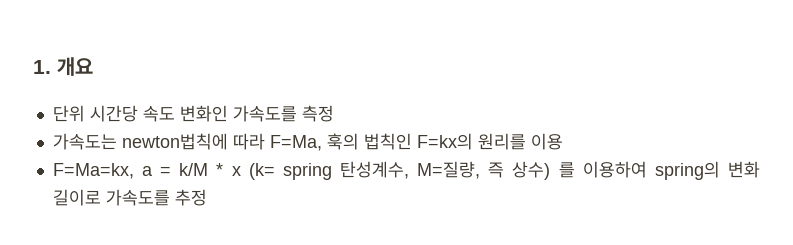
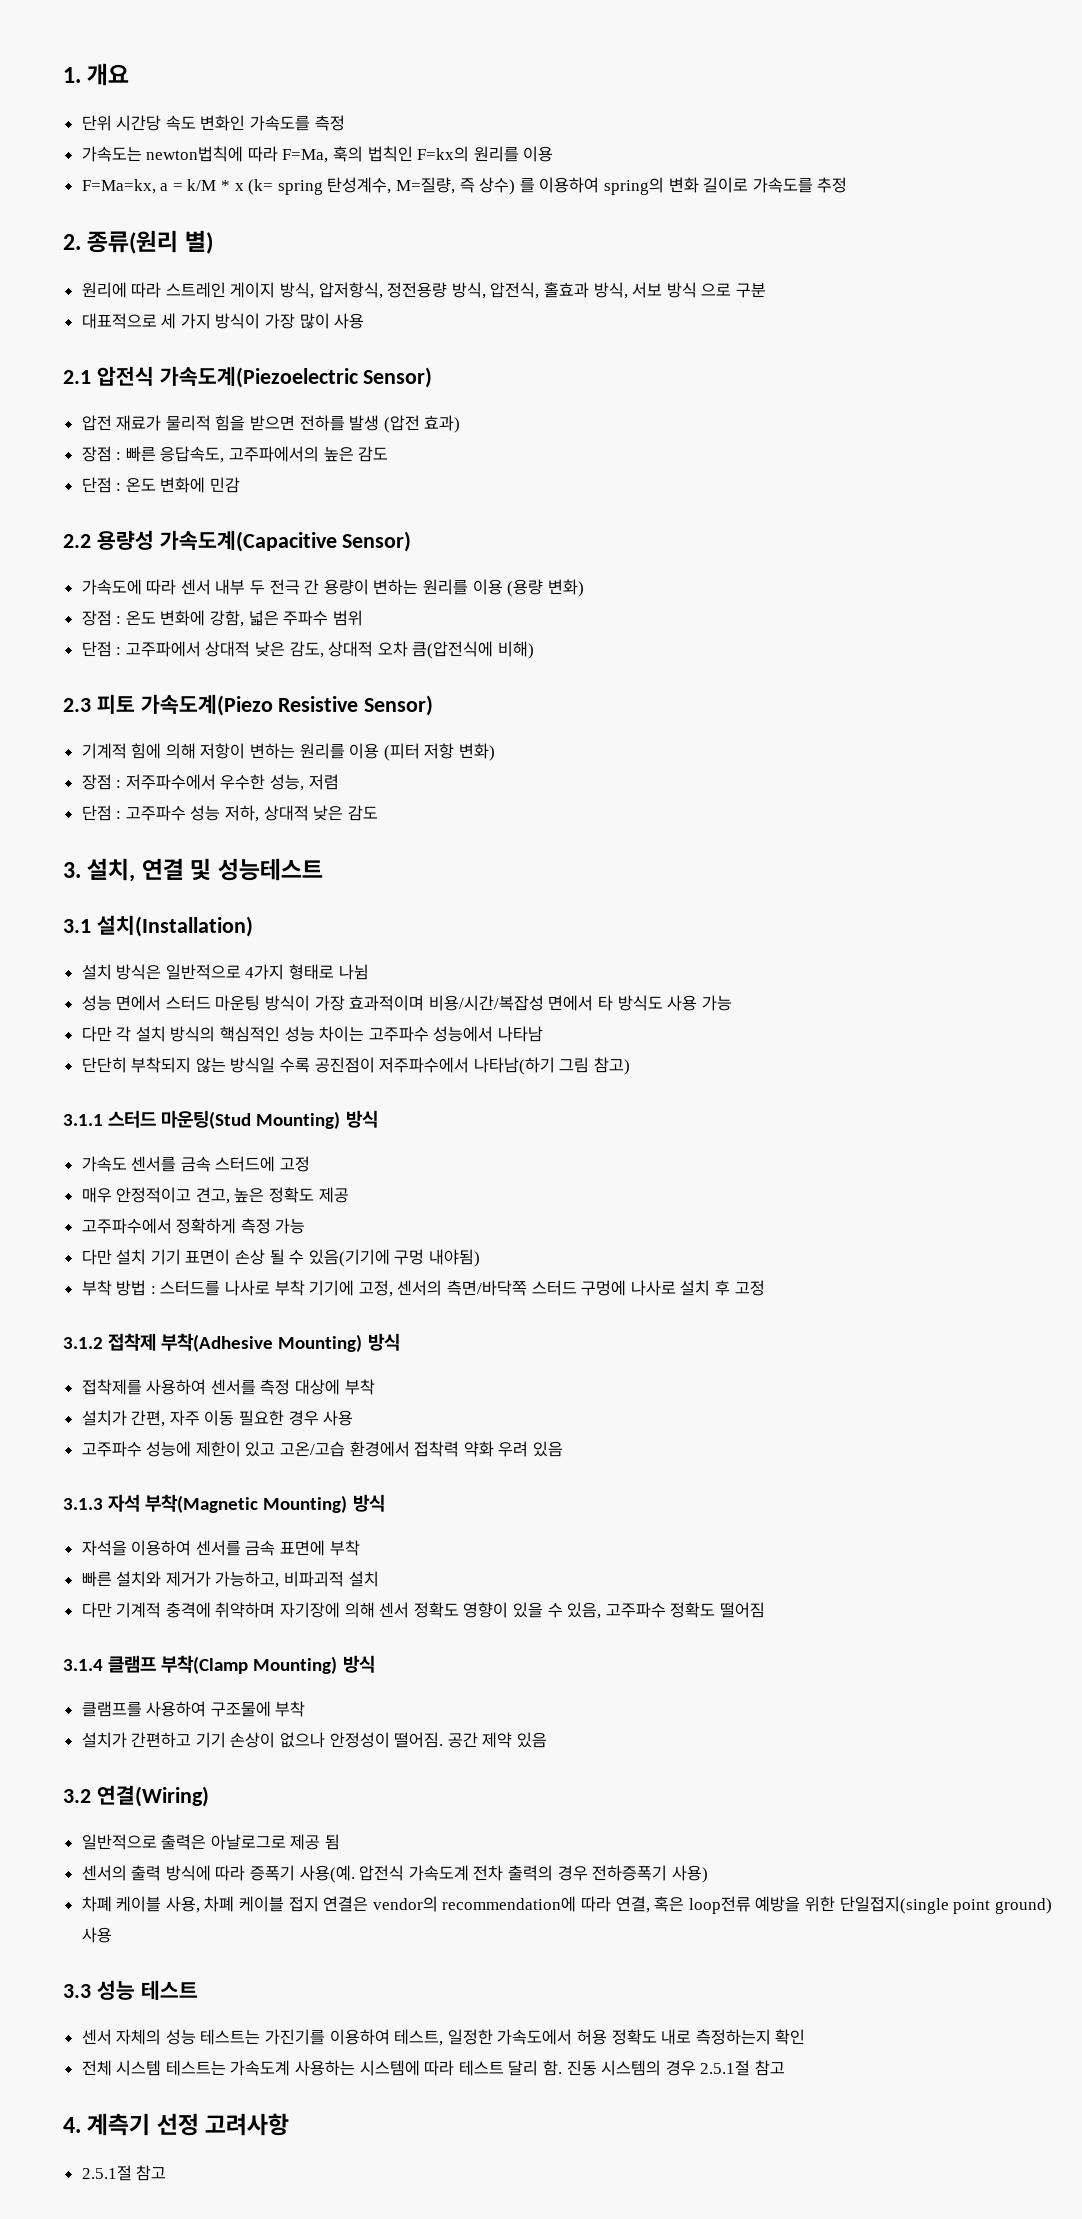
(207, 197) none -> [63,230,213,254] [81,282,766,299] [81,313,365,329] [63,366,433,388] [81,415,461,433] [81,446,389,463] [81,477,241,493] [63,530,412,552] [81,579,584,597] [81,610,363,627] [81,641,535,659] [63,694,434,716] [81,743,496,761] [81,774,339,791] [81,805,378,822] [63,858,323,882] [63,915,253,937] [81,964,369,980] [81,995,732,1011] [81,1026,544,1042] [81,1057,631,1075] [63,1110,378,1129] [81,1156,311,1172] [81,1187,349,1204] [81,1218,306,1234] [81,1249,481,1267] [81,1280,765,1297] [63,1333,400,1352] [81,1379,375,1395] [81,1410,354,1427] [81,1441,564,1457] [63,1494,385,1513] [81,1540,360,1556] [81,1571,379,1588] [81,1602,765,1619] [63,1655,375,1674] [81,1701,306,1717] [81,1732,548,1748] [63,1785,209,1807] [81,1834,341,1850] [81,1865,708,1883] [81,1896,1052,1914] [81,1927,112,1943] [63,1980,198,2000] [81,2029,806,2046] [81,2060,785,2076] [63,2113,290,2136] [81,2165,167,2181] // 2. 종류(원리 별) // 원리에 따라 스트레인 게이지 방식, 압저항식, 정전용량 방식, 압전식, 홀효과 방식, 서보 방식 으로 구분 // 대표적으로 세 가지 방식이 가장 많이 사용 // 2.1 압전식 가속도계(Piezoelectric Sensor) // 압전 재료가 물리적 힘을 받으면 전하를 발생 (압전 효과) // 장점 : 빠른 응답속도, 고주파에서의 높은 감도 // 단점 : 온도 변화에 민감 // 2.2 용량성 가속도계(Capacitive Sensor) // 가속도에 따라 센서 내부 두 전극 간 용량이 변하는 원리를 이용 (용량 변화) // 장점 : 온도 변화에 강함, 넓은 주파수 범위 // 단점 : 고주파에서 상대적 낮은 감도, 상대적 오차 큼(압전식에 비해) // 2.3 피토 가속도계(Piezo Resistive Sensor) // 기계적 힘에 의해 저항이 변하는 원리를 이용 (피터 저항 변화) // 장점 : 저주파수에서 우수한 성능, 저렴 // 단점 : 고주파수 성능 저하, 상대적 낮은 감도 // 3. 설치, 연결 및 성능테스트 // 3.1 설치(Installation) // 설치 방식은 일반적으로 4가지 형태로 나뉨 // 성능 면에서 스터드 마운팅 방식이 가장 효과적이며 비용/시간/복잡성 면에서 타 방식도 사용 가능 // 다만 각 설치 방식의 핵심적인 성능 차이는 고주파수 성능에서 나타남 // 단단히 부착되지 않는 방식일 수록 공진점이 저주파수에서 나타남(하기 그림 참고) // 3.1.1 스터드 마운팅(Stud Mounting) 방식 // 가속도 센서를 금속 스터드에 고정 // 매우 안정적이고 견고, 높은 정확도 제공 // 고주파수에서 정확하게 측정 가능 // 다만 설치 기기 표면이 손상 될 수 있음(기기에 구멍 내야됨) // 부착 방법 : 스터드를 나사로 부착 기기에 고정, 센서의 측면/바닥쪽 스터드 구멍에 나사로 설치 후 고정 // 3.1.2 접착제 부착(Adhesive Mounting) 방식 // 접착제를 사용하여 센서를 측정 대상에 부착 // 설치가 간편, 자주 이동 필요한 경우 사용 // 고주파수 성능에 제한이 있고 고온/고습 환경에서 접착력 약화 우려 있음 // 3.1.3 자석 부착(Magnetic Mounting) 방식 // 자석을 이용하여 센서를 금속 표면에 부착 // 빠른 설치와 제거가 가능하고, 비파괴적 설치 // 다만 기계적 충격에 취약하며 자기장에 의해 센서 정확도 영향이 있을 수 있음, 고주파수 정확도 떨어짐 // 3.1.4 클램프 부착(Clamp Mounting) 방식 // 클램프를 사용하여 구조물에 부착 // 설치가 간편하고 기기 손상이 없으나 안정성이 떨어짐. 공간 제약 있음 // 3.2 연결(Wiring) // 일반적으로 출력은 아날로그로 제공 됨 // 센서의 출력 방식에 따라 증폭기 사용(예. 압전식 가속도계 전차 출력의 경우 전하증폭기 사용) // 차폐 케이블 사용, 차폐 케이블 접지 연결은 vendor의 recommendation에 따라 연결, 혹은 loop전류 예방을 위한 단일접지(single point ground) 사용 // 3.3 성능 테스트 // 센서 자체의 성능 테스트는 가진기를 이용하여 테스트, 일정한 가속도에서 허용 정확도 내로 측정하는지 확인 // 전체 시스템 테스트는 가속도계 사용하는 시스템에 따라 테스트 달리 함. 진동 시스템의 경우 2.5.1절 참고 // 4. 계측기 선정 고려사항 // 2.5.1절 참고

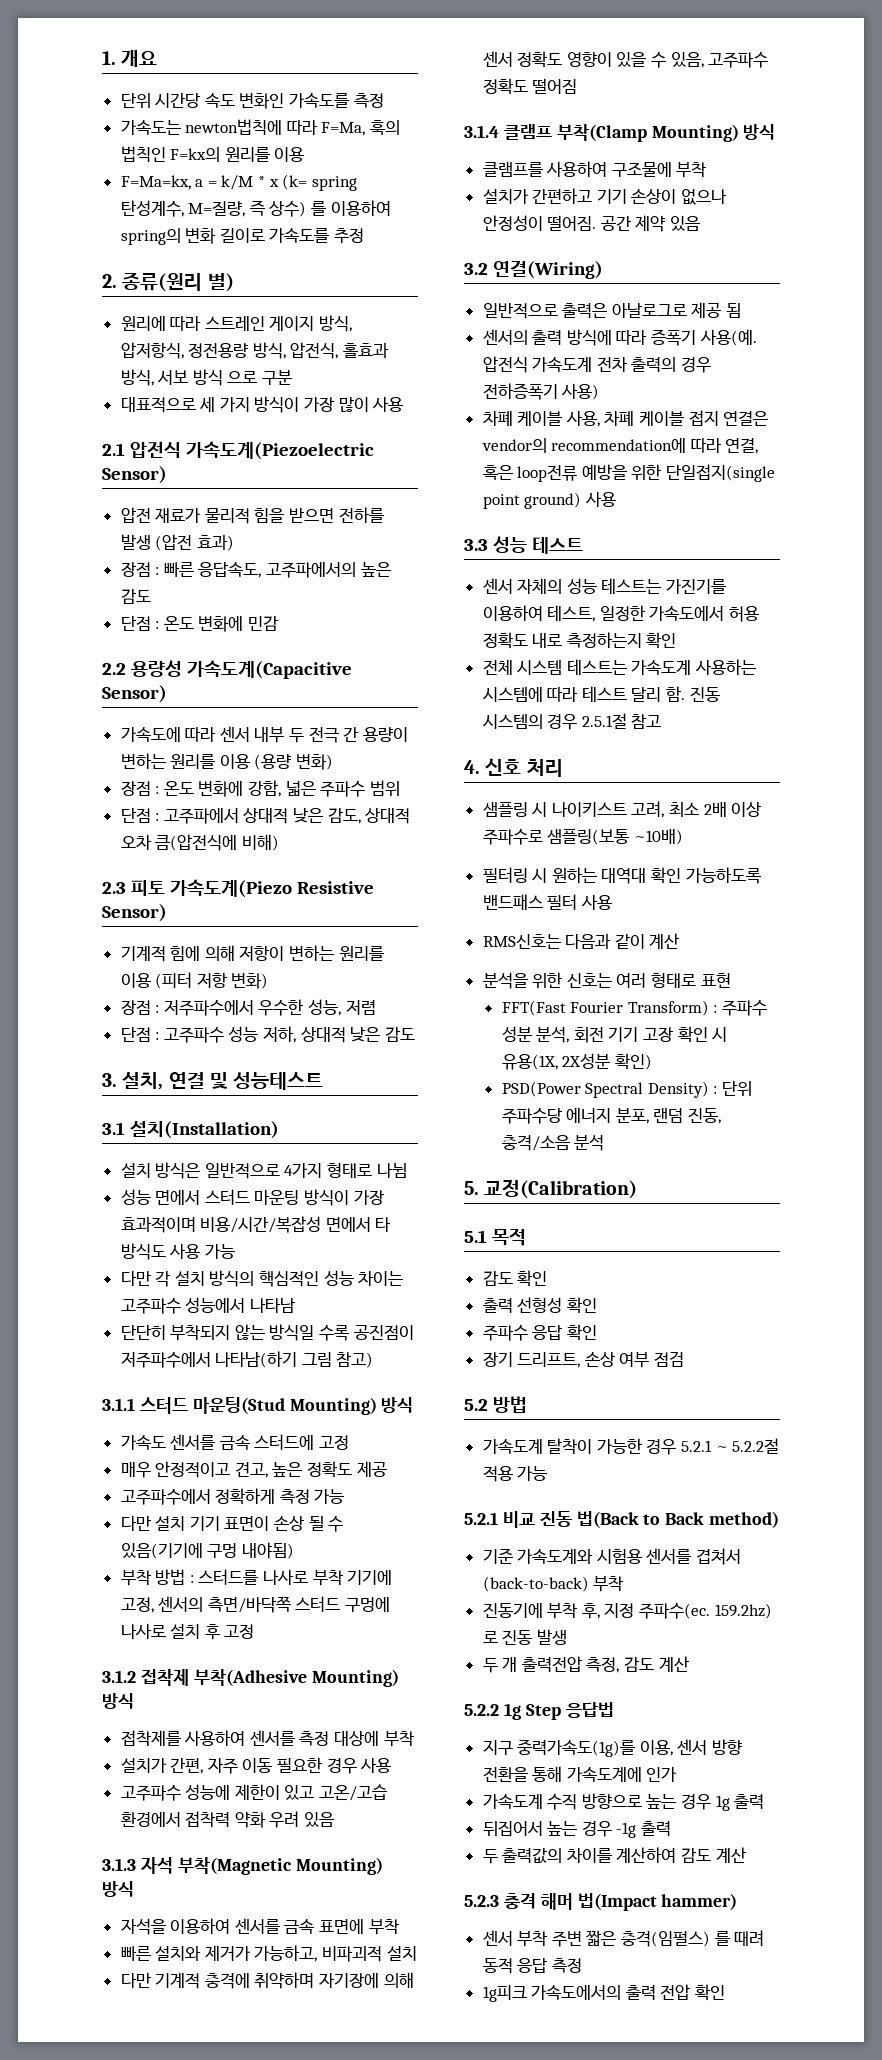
[87,2113,290,2136] [81,2165,167,2181] 계측기 선정 고려사항 // 2.5.1절 참고 -> [485,758,563,777] [482,801,762,818] [482,829,683,845] [482,867,761,884] [482,894,612,910] [482,933,680,949] [482,972,731,989] [501,1000,767,1016] [501,1026,728,1043] [501,1053,652,1070] [501,1081,752,1098] [501,1108,721,1124] [501,1134,605,1151] [464,1179,638,1199] [464,1228,526,1246] [482,1270,548,1287] [482,1297,597,1314] [482,1324,597,1341] [482,1351,685,1368] [464,1396,527,1413] [482,1438,780,1455] [482,1466,548,1482] [464,1511,780,1528] [482,1548,742,1565] [482,1576,624,1592] [482,1603,772,1619] [482,1629,567,1645] [482,1656,689,1673] [464,1702,614,1720] [482,1739,743,1757] [482,1766,678,1782] [482,1793,765,1811] [482,1821,672,1838] [482,1847,746,1864] [464,1893,738,1911] [482,1930,765,1947] [482,1958,582,1974] [482,1984,726,2002] 신호 처리 // 샘플링 시 나이키스트 고려, 최소 2배 이상 주파수로 샘플링(보통 ~10배) // 필터링 시 원하는 대역대 확인 가능하도록 밴드패스 필터 사용 // RMS신호는 다음과 같이 계산 // 분석을 위한 신호는 여러 형태로 표현 // FFT(Fast Fourier Transform) : 주파수 성분 분석, 회전 기기 고장 확인 시 유용(1X, 2X성분 확인) // PSD(Power Spectral Density) : 단위 주파수당 에너지 분포, 랜덤 진동, 충격/소음 분석 // 5. 교정(Calibration) // 5.1 목적 // 감도 확인 // 출력 선형성 확인 // 주파수 응답 확인 // 장기 드리프트, 손상 여부 점검 // 5.2 방법 // 가속도계 탈착이 가능한 경우 5.2.1 ~ 5.2.2절 적용 가능 // 5.2.1 비교 진동 법(Back to Back method) // 기준 가속도계와 시험용 센서를 겹쳐서 (back-to-back) 부착 // 진동기에 부착 후, 지정 주파수(ec. 159.2hz) 로 진동 발생 // 두 개 출력전압 측정, 감도 계산 // 5.2.2 1g Step 응답법 // 지구 중력가속도(1g)를 이용, 센서 방향 전환을 통해 가속도계에 인가 // 가속도계 수직 방향으로 높는 경우 1g 출력 // 뒤집어서 높는 경우 -1g 출력 // 두 출력값의 차이를 계산하여 감도 계산 // 5.2.3 충격 해머 법(Impact hammer) // 센서 부착 주변 짧은 충격(임펄스) 를 때려 동적 응답 측정 // 1g피크 가속도에서의 출력 전압 확인

